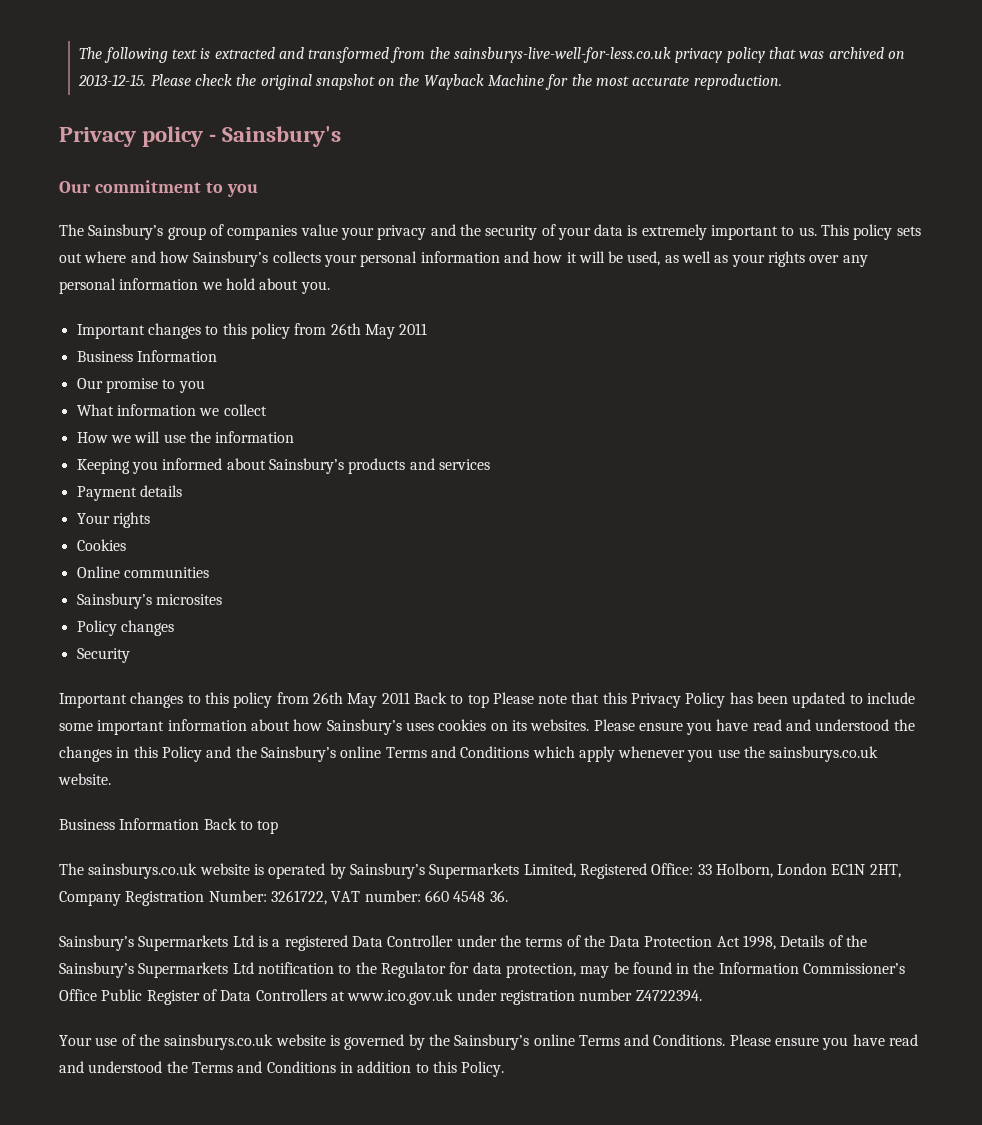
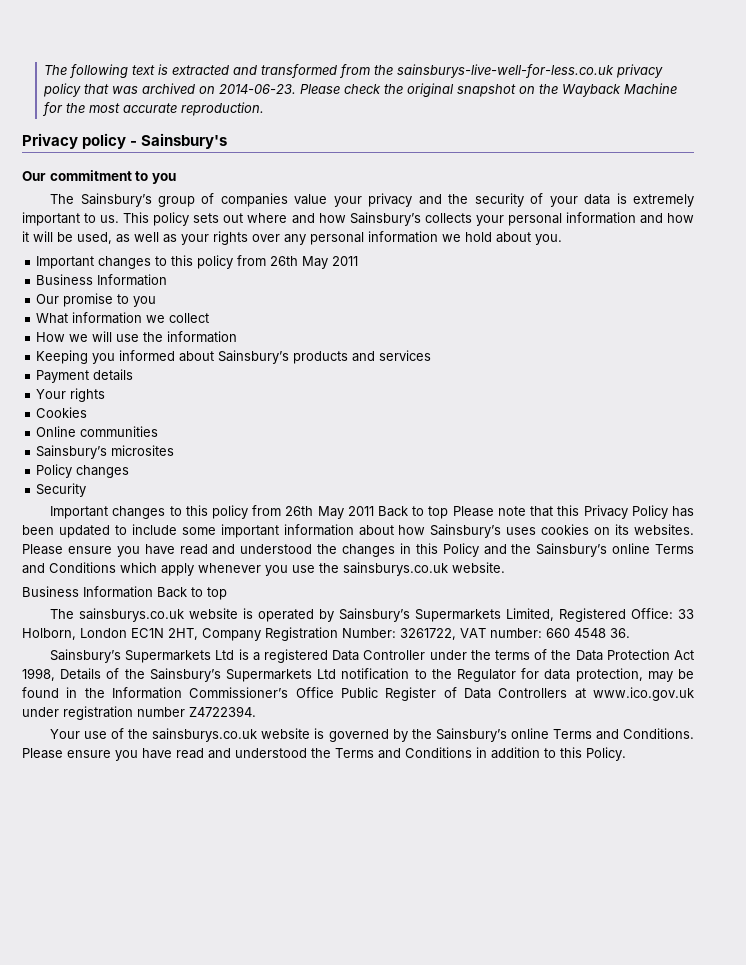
[78,74,147,86] 2013-12-15. -> [218,84,296,94] 2014-06-23.

